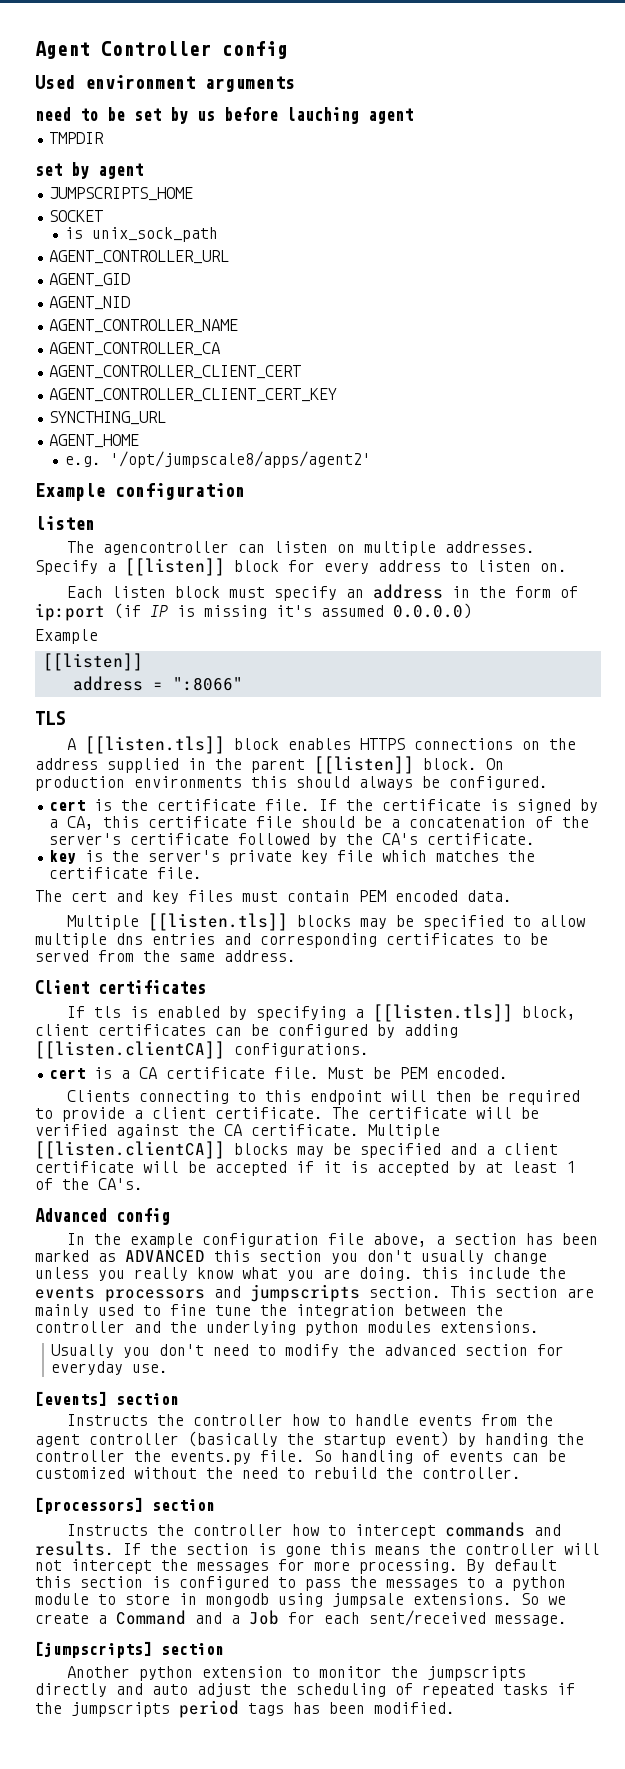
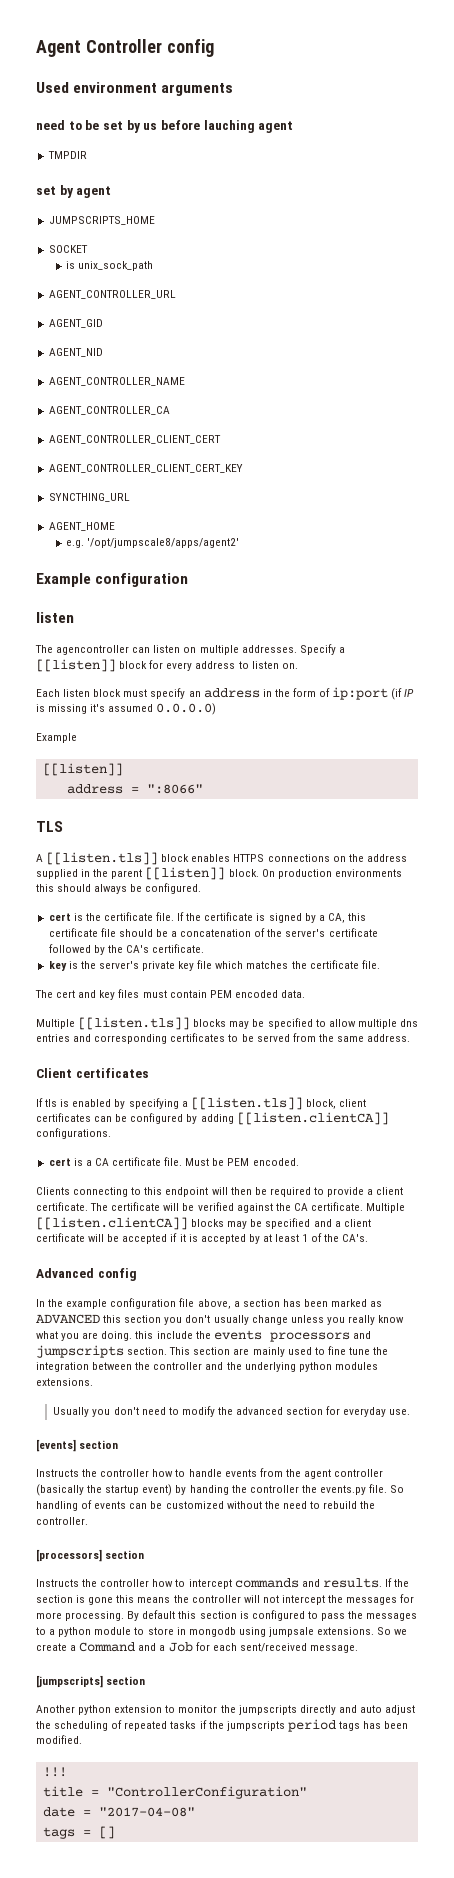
(455, 1708) none -> [42,1767,67,1777] [42,1786,307,1799] [42,1807,195,1817] [42,1826,115,1839] // !!! // title = "ControllerConfiguration" // date = "2017-04-08" // tags = []

